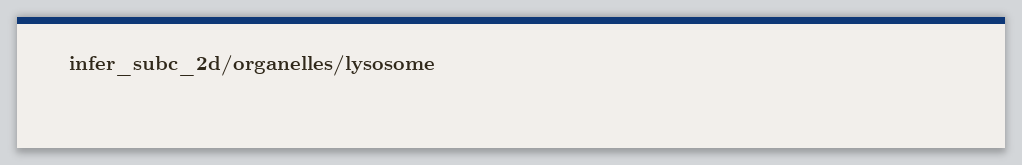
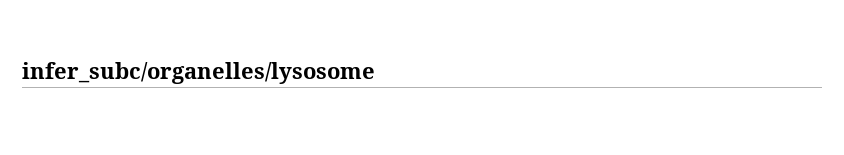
[69,55,435,76] infer_subc_2d/organelles/lysosome -> [22,62,375,84] infer_subc/organelles/lysosome

